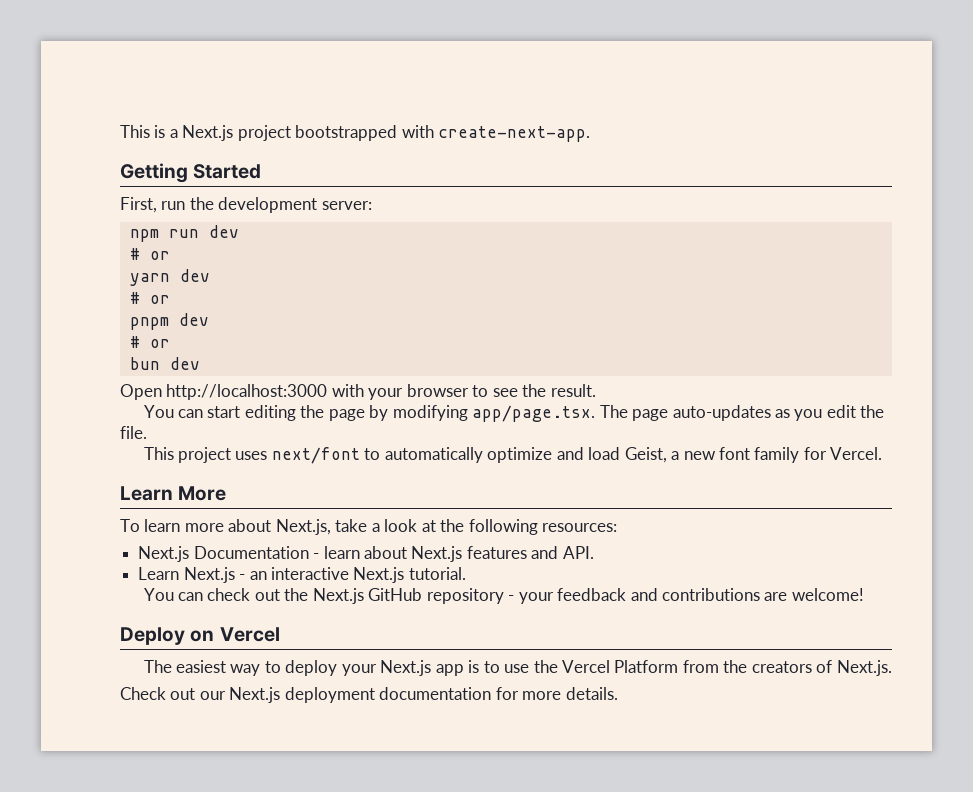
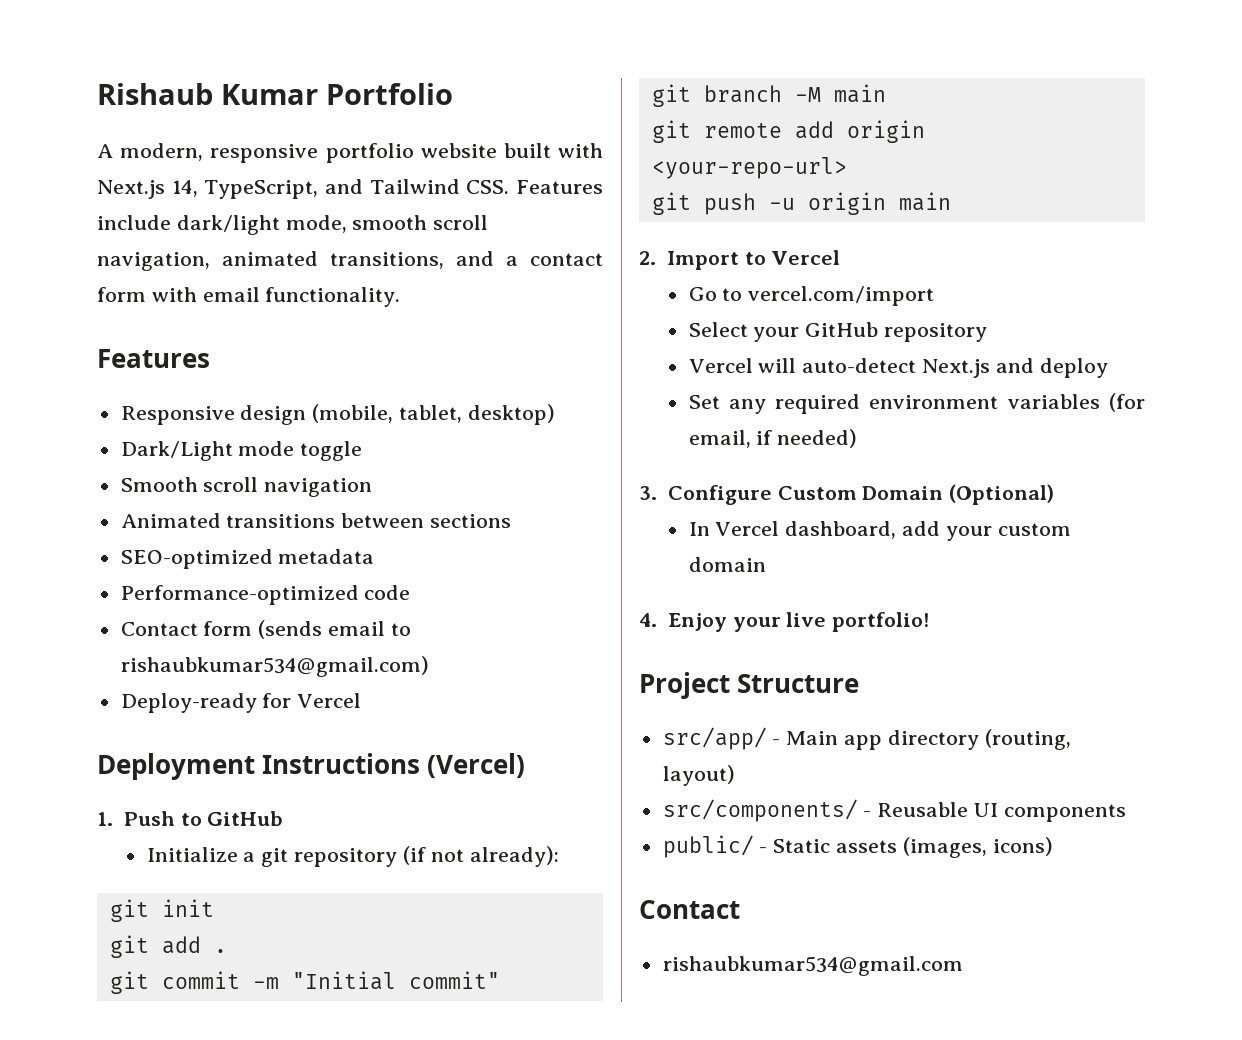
[120,125,591,142] [120,163,262,183] [120,197,372,213] [129,225,239,242] [129,248,170,260] [129,269,210,286] [129,292,170,304] [129,313,209,330] [129,336,170,348] [129,357,200,370] [120,384,596,400] [143,405,885,422] [120,426,147,439] [143,447,883,464] [120,486,227,501] [120,519,618,535] [138,546,594,562] [138,567,466,583] [143,588,864,604] [120,627,280,645] [143,660,892,676] [120,687,618,703] This is a Next.js project bootstrapped with create-next-app. // Getting Started // First, run the development server: // npm run dev // # or // yarn dev // # or // pnpm dev // # or // bun dev // Open http://localhost:3000 with your browser to see the result. // You can start editing the page by modifying app/page.tsx. The page auto-updates as you edit the file. // This project uses next/font to automatically optimize and load Geist, a new font family for Vercel. // Learn More // To learn more about Next.js, take a look at the following resources: // Next.js Documentation - learn about Next.js features and API. // Learn Next.js - an interactive Next.js tutorial. // You can check out the Next.js GitHub repository - your feedback and contributions are welcome! // Deploy on Vercel // The easiest way to deploy your Next.js app is to use the Vercel Platform from the creators of Next.js. // Check out our Next.js deployment documentation for more details. -> [97,83,453,105] [97,143,603,163] [97,179,604,199] [97,215,489,235] [97,251,603,271] [97,287,401,307] [97,349,210,368] [120,404,555,425] [120,441,363,461] [120,477,373,497] [120,513,512,528] [120,549,375,569] [120,585,411,605] [120,620,411,639] [120,656,429,677] [120,693,362,713] [97,753,526,780] [97,811,284,826] [146,846,559,867] [109,899,214,922] [109,935,227,958] [109,971,500,994] [651,84,886,107] [651,120,925,143] [651,157,847,179] [651,192,951,215] [639,250,841,270] [688,286,935,306] [688,322,988,342] [688,358,1108,378] [688,393,1145,414] [688,429,858,448] [639,484,1055,505] [688,521,1071,541] [688,557,766,572] [639,612,930,632] [639,672,860,699] [662,727,1071,750] [662,765,735,786] [662,799,1126,822] [662,835,1053,858] [639,900,740,919] [662,956,963,976] Rishaub Kumar Portfolio // A modern, responsive portfolio website built with Next.js 14, TypeScript, and Tailwind CSS. Features include dark/light mode, smooth scroll navigation, animated transitions, and a contact form with email functionality. // Features // Responsive design (mobile, tablet, desktop) // Dark/Light mode toggle // Smooth scroll navigation // Animated transitions between sections // SEO-optimized metadata // Performance-optimized code // Contact form (sends email to rishaubkumar534@gmail.com) // Deploy-ready for Vercel // Deployment Instructions (Vercel) // 1. Push to GitHub // Initialize a git repository (if not already): // git init // git add . // git commit -m "Initial commit" // git branch -M main // git remote add origin <your-repo-url> // git push -u origin main // 2. Import to Vercel // Go to vercel.com/import // Select your GitHub repository // Vercel will auto-detect Next.js and deploy // Set any required environment variables (for email, if needed) // 3. Configure Custom Domain (Optional) // In Vercel dashboard, add your custom domain // 4. Enjoy your live portfolio! // Project Structure // src/app/ - Main app directory (routing, layout) // src/components/ - Reusable UI components // public/ - Static assets (images, icons) // Contact // rishaubkumar534@gmail.com

